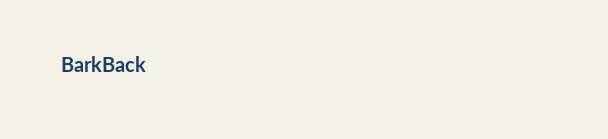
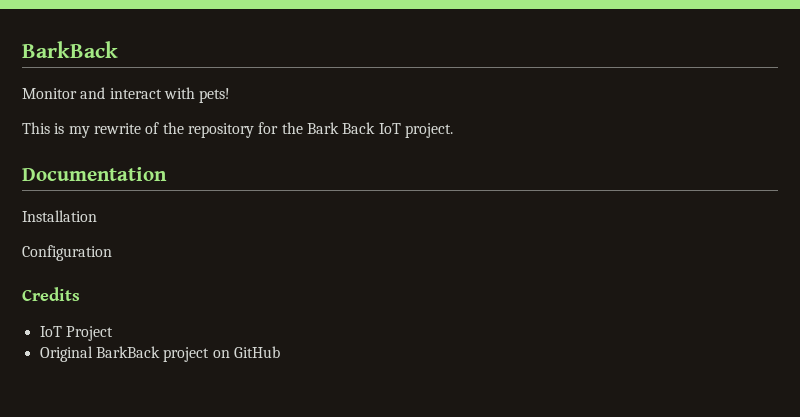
[61,56,146,72] BarkBack -> [22,41,118,58] [22,87,231,103] [22,122,453,138] [22,167,167,181] [22,210,97,222] [22,245,112,261] [22,287,80,301] [39,326,113,341] [39,346,280,362] BarkBack // Monitor and interact with pets! // This is my rewrite of the repository for the Bark Back IoT project. // Documentation // Installation // Configuration // Credits // IoT Project // Original BarkBack project on GitHub

